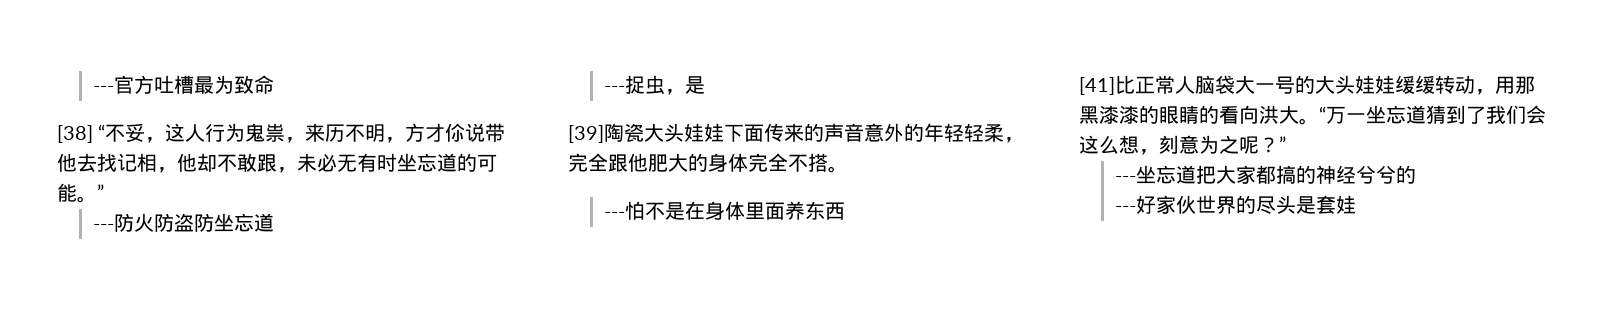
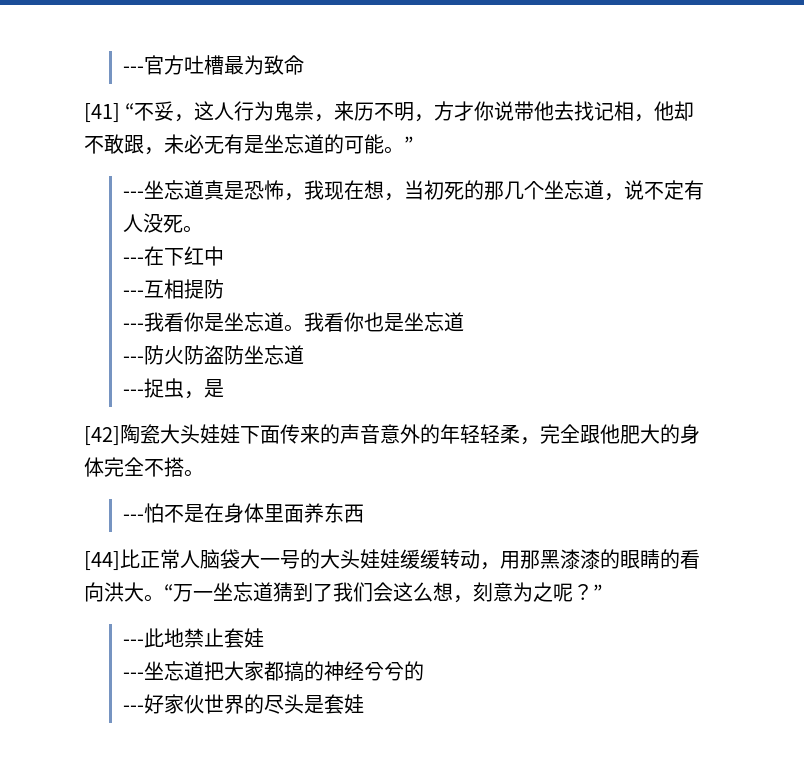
[57,125,93,143] [38] -> [84,103,120,123] [41]
[445,123,466,142] 伱 -> [474,101,495,121] 你
[377,153,397,172] 时 -> [244,135,264,154] 是
(104, 192) none -> [123,180,705,201] [123,213,204,233] [123,246,225,266] [123,279,225,299] [123,312,465,332] // ---坐忘道真是恐怖，我现在想，当初死的那几个坐忘道，说不定有人没死。 // ---在下红中 // ---互相提防 // ---我看你是坐忘道。我看你也是坐忘道
[568,125,604,143] [39] -> [84,426,120,446] [42]
[1079,77,1115,95] [41] -> [84,551,120,571] [44]
(1286, 144) none -> [123,628,265,648] // ---此地禁止套娃

